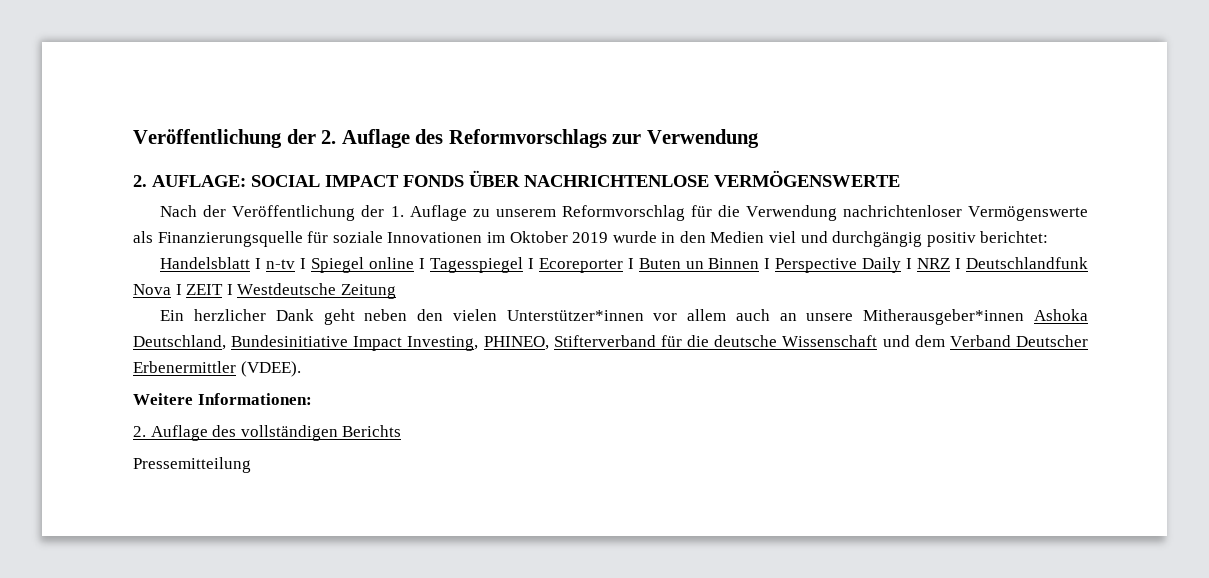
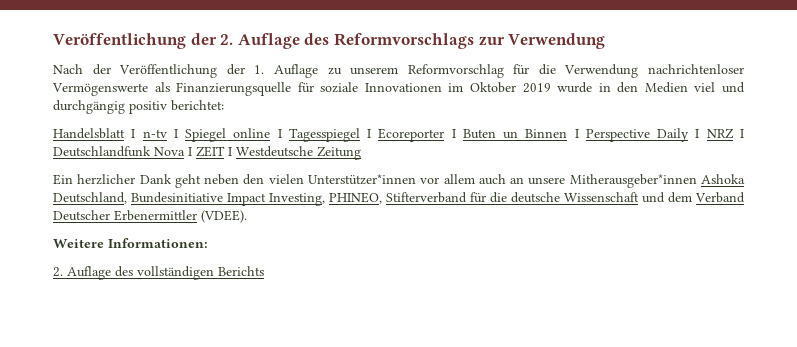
[133,170,900,187] // 2. AUFLAGE: SOCIAL IMPACT FONDS ÜBER NACHRICHTENLOSE VERMÖGENSWERTE -> (606, 41) none
[133,457,251,473] // Pressemitteilung -> (264, 271) none

